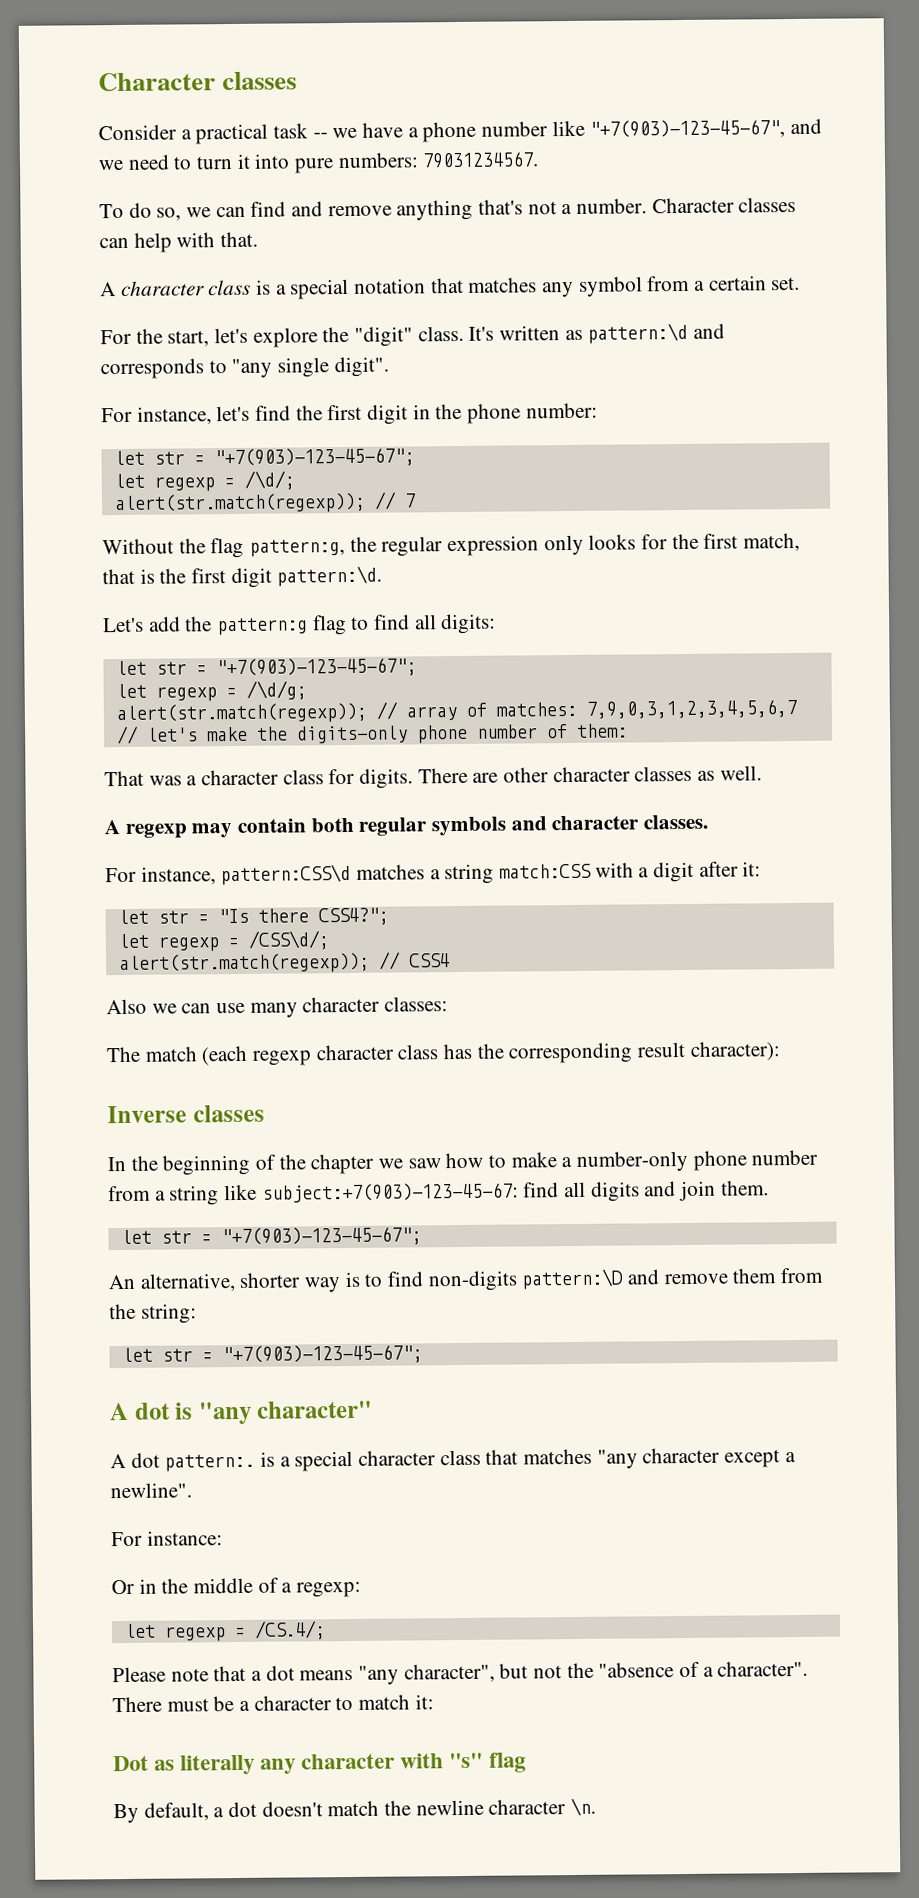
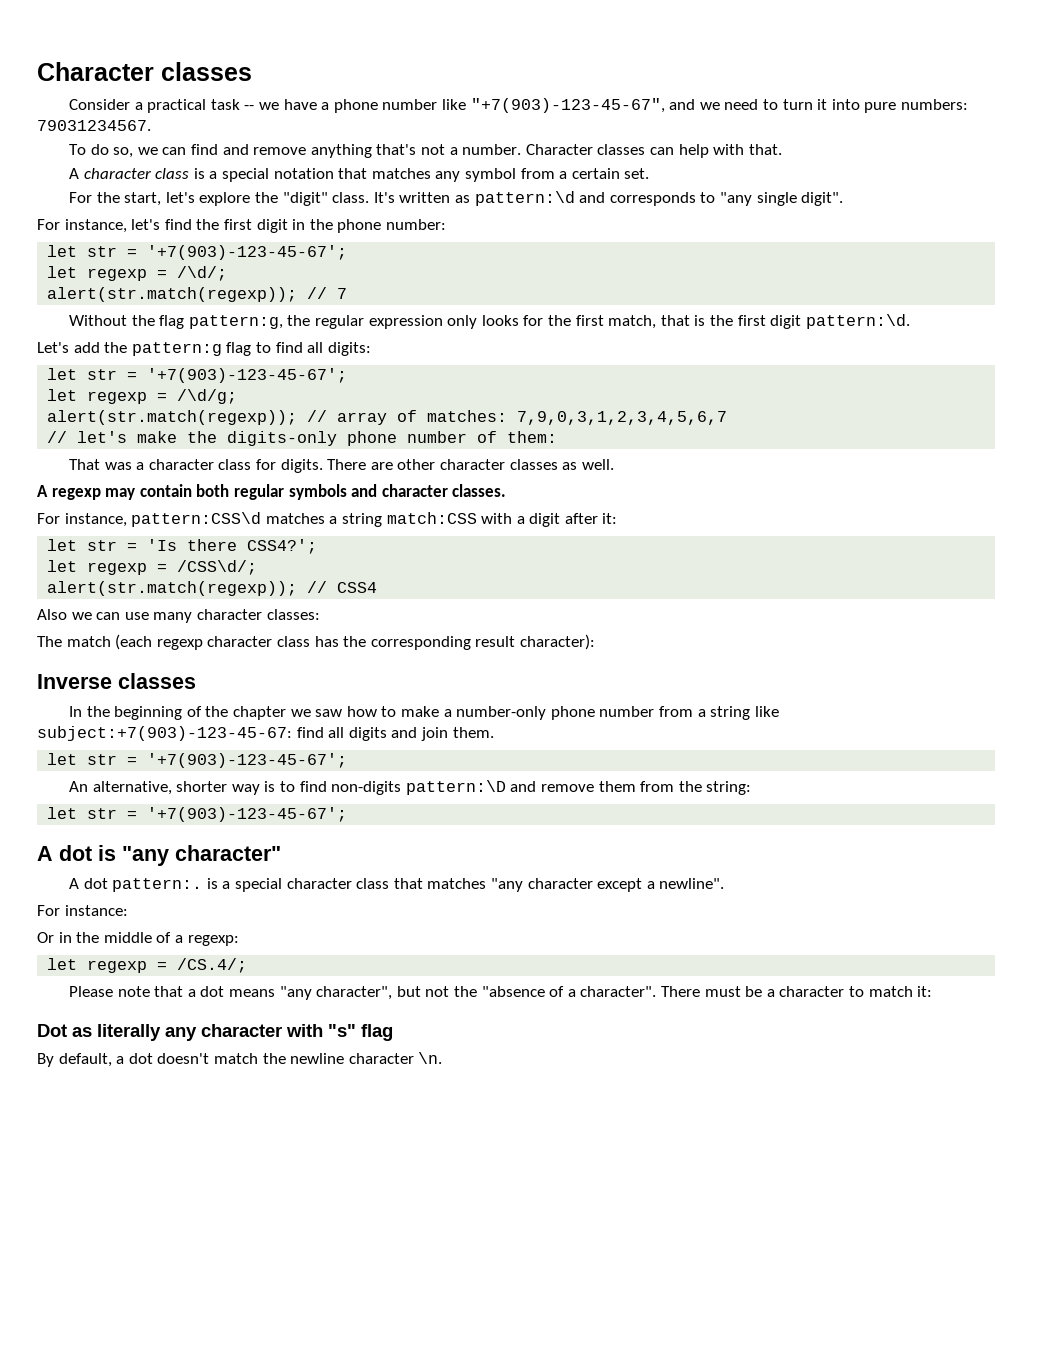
[213,447,415,468] "+7(903)-123-45-67"; -> [147,245,348,260] '+7(903)-123-45-67';
[215,657,417,678] "+7(903)-123-45-67"; -> [147,368,348,383] '+7(903)-123-45-67';
[217,907,389,926] "Is there CSS4?"; -> [147,539,318,554] 'Is there CSS4?';
[220,1226,422,1247] "+7(903)-123-45-67"; -> [147,753,348,768] '+7(903)-123-45-67';
[221,1344,423,1365] "+7(903)-123-45-67"; -> [147,807,348,822] '+7(903)-123-45-67';

